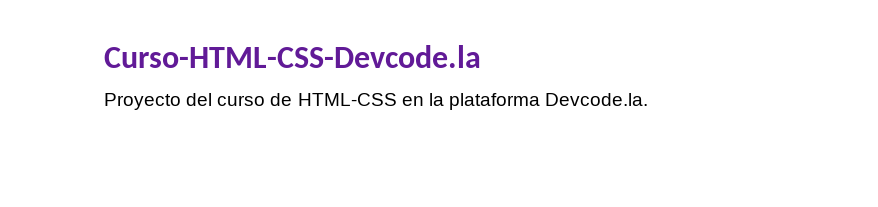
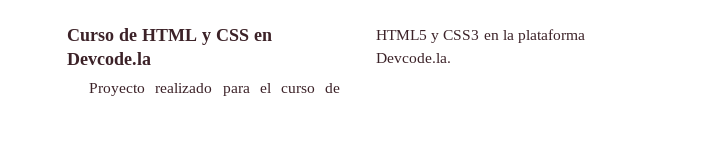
[104,45,481,68] [104,93,397,110] Curso-HTML-CSS-Devcode.la // Proyecto del curso de HTML-CSS -> [67,28,272,45] [67,52,151,65] [89,83,340,96] [376,30,480,43] Curso de HTML y CSS en Devcode.la // Proyecto realizado para el curso de HTML5 y CSS3

